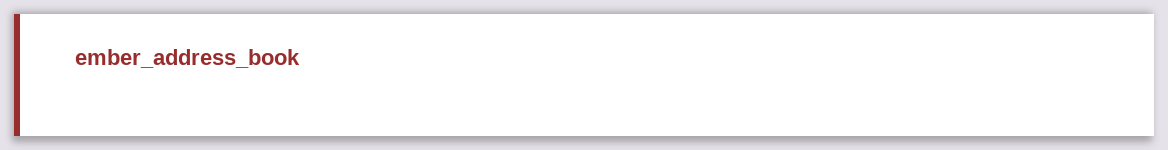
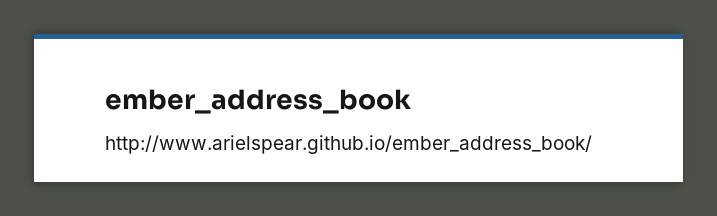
(300, 58) none -> [105,135,592,154] // http://www.arielspear.github.io/ember_address_book/

